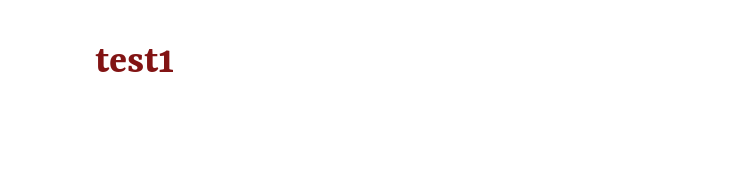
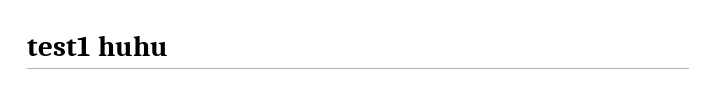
(174, 60) none -> [97,35,168,56] huhu

